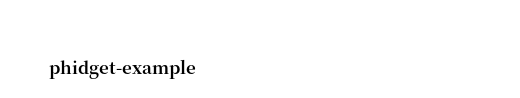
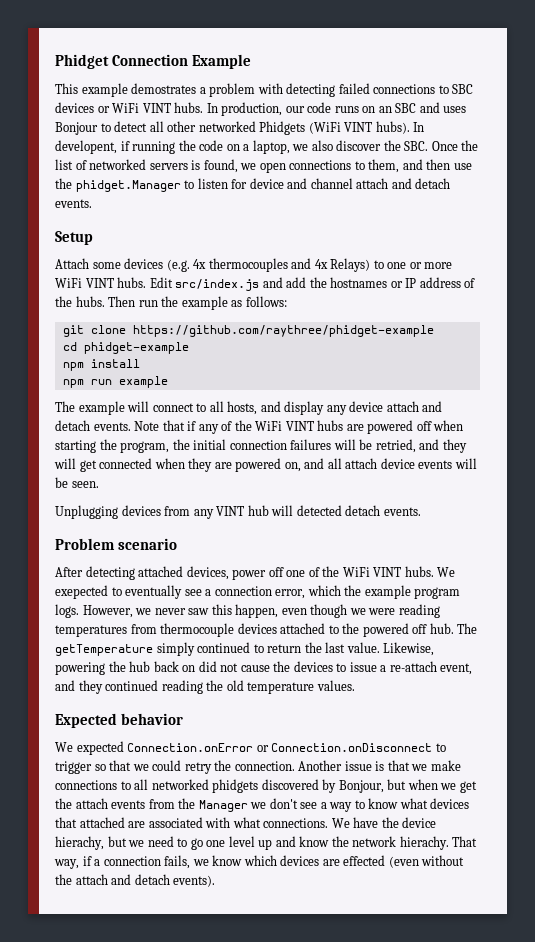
[49,59,196,79] phidget-example -> [55,54,252,69] [55,83,474,97] [55,102,467,116] [55,121,425,135] [55,140,479,154] [55,159,472,173] [55,178,451,192] [55,199,92,208] [55,231,93,245] [55,258,453,272] [55,277,476,291] [55,296,287,310] [62,325,434,337] [62,342,189,354] [62,359,140,371] [62,376,168,388] [55,401,443,415] [55,420,464,434] [55,439,467,453] [54,458,477,472] [55,477,99,488] [55,505,421,519] [55,538,177,550] [55,566,456,580] [55,585,461,599] [55,604,440,618] [55,623,478,637] [55,642,435,656] [55,661,473,675] [55,680,355,694] [55,713,183,728] [55,741,446,755] [55,760,461,774] [55,779,477,793] [55,798,470,812] [55,817,437,828] [55,836,478,850] [54,855,465,869] [55,874,216,887] Phidget Connection Example // This example demostrates a problem with detecting failed connections to SBC devices or WiFi VINT hubs. In production, our code runs on an SBC and uses Bonjour to detect all other networked Phidgets (WiFi VINT hubs). In developent, if running the code on a laptop, we also discover the SBC. Once the list of networked servers is found, we open connections to them, and then use the phidget.Manager to listen for device and channel attach and detach events. // Setup // Attach some devices (e.g. 4x thermocouples and 4x Relays) to one or more WiFi VINT hubs. Edit src/index.js and add the hostnames or IP address of the hubs. Then run the example as follows: // git clone https://github.com/raythree/phidget-example // cd phidget-example // npm install // npm run example // The example will connect to all hosts, and display any device attach and detach events. Note that if any of the WiFi VINT hubs are powered off when starting the program, the initial connection failures will be retried, and they will get connected when they are powered on, and all attach device events will be seen. // Unplugging devices from any VINT hub will detected detach events. // Problem scenario // After detecting attached devices, power off one of the WiFi VINT hubs. We exepected to eventually see a connection error, which the example program logs. However, we never saw this happen, even though we were reading temperatures from thermocouple devices attached to the powered off hub. The getTemperature simply continued to return the last value. Likewise, powering the hub back on did not cause the devices to issue a re-attach event, and they continued reading the old temperature values. // Expected behavior // We expected Connection.onError or Connection.onDisconnect to trigger so that we could retry the connection. Another issue is that we make connections to all networked phidgets discovered by Bonjour, but when we get the attach events from the Manager we don't see a way to know what devices that attached are associated with what connections. We have the device hierachy, but we need to go one level up and know the network hierachy. That way, if a connection fails, we know which devices are effected (even without the attach and detach events).

